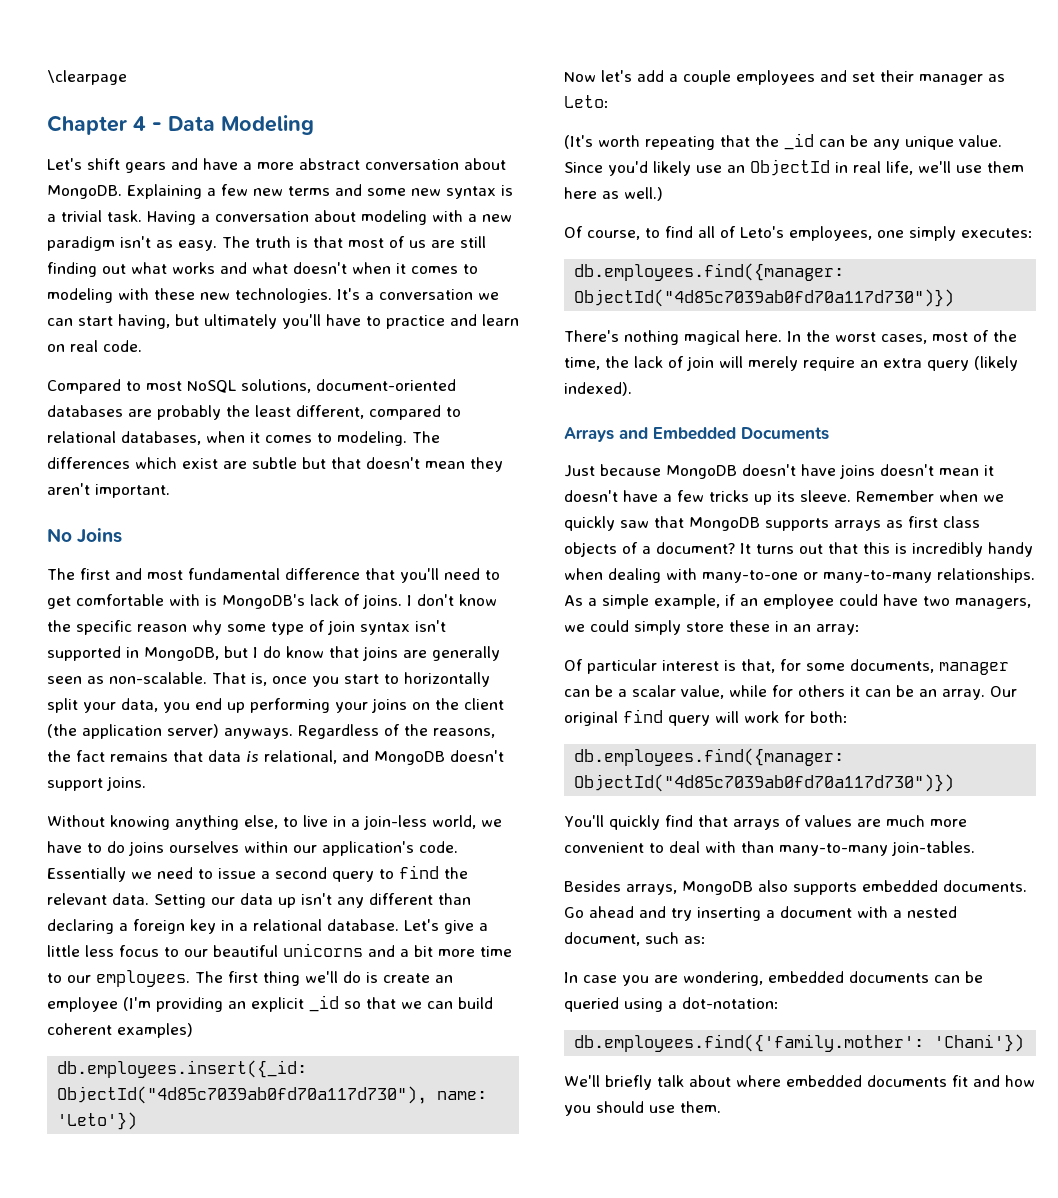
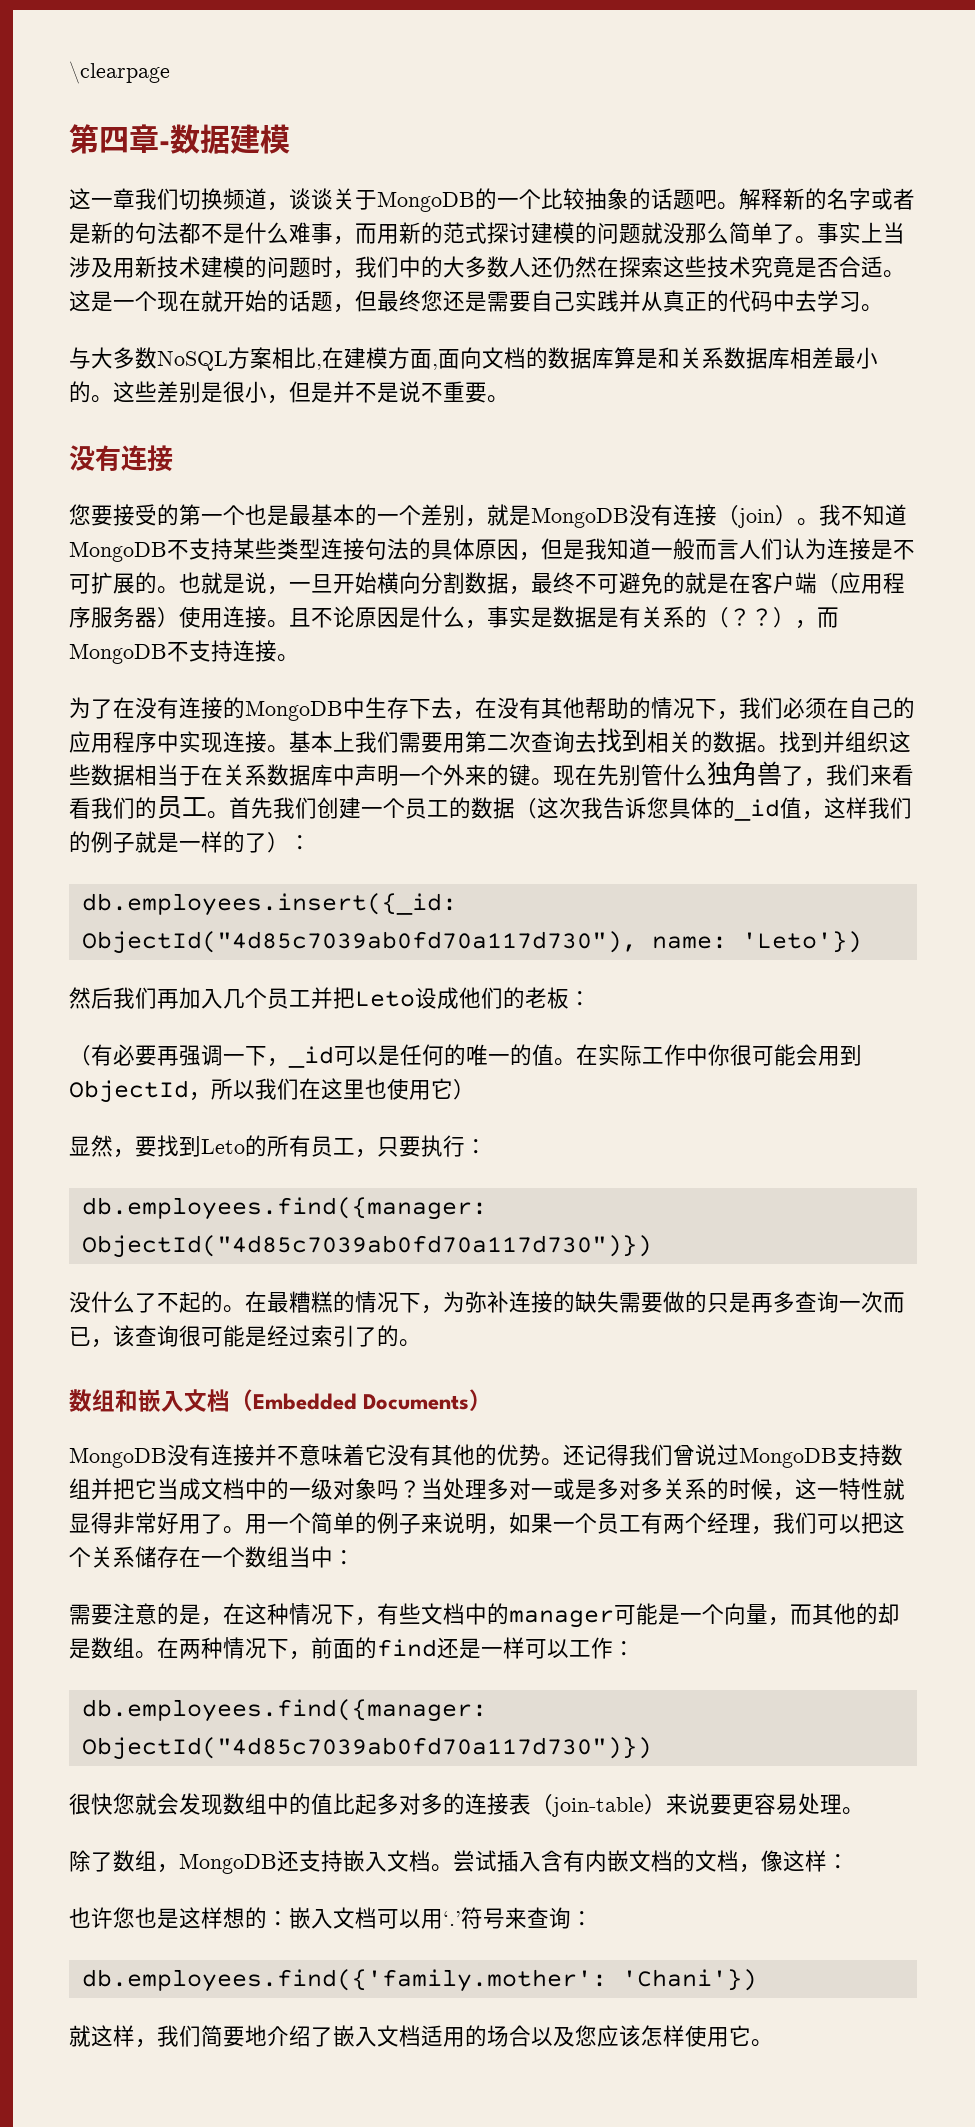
[47,115,314,135] [47,158,506,173] [47,184,513,199] [47,210,512,225] [47,236,486,251] [47,262,478,277] [47,288,499,303] [47,314,519,329] [47,340,142,352] [47,379,456,394] [47,405,461,420] [47,431,440,446] [47,457,503,472] [47,483,170,498] [47,528,123,544] [47,568,500,583] [47,594,497,609] [47,620,446,635] [47,646,500,661] [47,672,490,687] [47,698,504,713] [47,724,495,739] [47,750,504,765] [47,776,146,791] [47,815,502,830] [47,841,458,856] [47,865,468,882] [47,893,471,908] [47,919,488,934] [47,943,512,957] [47,970,453,987] [47,995,493,1012] [47,1023,193,1038] [57,1060,308,1078] [57,1086,488,1104] [57,1112,138,1130] [564,70,1005,85] [564,95,609,108] [564,133,1002,150] [564,159,1024,176] [564,187,663,201] [564,226,1033,241] [574,263,845,281] [574,289,955,307] [564,330,1017,345] [564,356,1018,371] [564,382,632,396] [564,427,829,442] [564,464,994,479] [564,490,1004,505] [564,516,980,531] [564,542,1033,557] [564,568,1035,583] [564,594,1031,609] [564,620,860,635] [564,659,1009,675] [564,685,1017,700] [564,709,848,726] [574,748,845,766] [574,774,955,792] [564,815,967,830] [564,841,975,856] [564,880,1027,895] [564,906,957,921] [564,932,706,946] [564,971,983,986] [564,997,779,1012] [574,1034,1025,1052] [564,1075,1035,1090] [564,1101,721,1116] Chapter 4 - Data Modeling // Let's shift gears and have a more abstract conversation about MongoDB. Explaining a few new terms and some new syntax is a trivial task. Having a conversation about modeling with a new paradigm isn't as easy. The truth is that most of us are still finding out what works and what doesn't when it comes to modeling with these new technologies. It's a conversation we can start having, but ultimately you'll have to practice and learn on real code. // Compared to most NoSQL solutions, document-oriented databases are probably the least different, compared to relational databases, when it comes to modeling. The differences which exist are subtle but that doesn't mean they aren't important. // No Joins // The first and most fundamental difference that you'll need to get comfortable with is MongoDB's lack of joins. I don't know the specific reason why some type of join syntax isn't supported in MongoDB, but I do know that joins are generally seen as non-scalable. That is, once you start to horizontally split your data, you end up performing your joins on the client (the application server) anyways. Regardless of the reasons, the fact remains that data is relational, and MongoDB doesn't support joins. // Without knowing anything else, to live in a join-less world, we have to do joins ourselves within our application's code. Essentially we need to issue a second query to find the relevant data. Setting our data up isn't any different than declaring a foreign key in a relational database. Let's give a little less focus to our beautiful unicorns and a bit more time to our employees. The first thing we'll do is create an employee (I'm providing an explicit _id so that we can build coherent examples) // db.employees.insert({_id: ObjectId("4d85c7039ab0fd70a117d730"), name: 'Leto'}) // Now let's add a couple employees and set their manager as Leto: // (It's worth repeating that the _id can be any unique value. Since you'd likely use an ObjectId in real life, we'll use them here as well.) // Of course, to find all of Leto's employees, one simply executes: // db.employees.find({manager: ObjectId("4d85c7039ab0fd70a117d730")}) // There's nothing magical here. In the worst cases, most of the time, the lack of join will merely require an extra query (likely indexed). // Arrays and Embedded Documents // Just because MongoDB doesn't have joins doesn't mean it doesn't have a few tricks up its sleeve. Remember when we quickly saw that MongoDB supports arrays as first class objects of a document? It turns out that this is incredibly handy when dealing with many-to-one or many-to-many relationships. As a simple example, if an employee could have two managers, we could simply store these in an array: // Of particular interest is that, for some documents, manager can be a scalar value, while for others it can be an array. Our original find query will work for both: // db.employees.find({manager: ObjectId("4d85c7039ab0fd70a117d730")}) // You'll quickly find that arrays of values are much more convenient to deal with than many-to-many join-tables. // Besides arrays, MongoDB also supports embedded documents. Go ahead and try inserting a document with a nested document, such as: // In case you are wondering, embedded documents can be queried using a dot-notation: // db.employees.find({'family.mother': 'Chani'}) // We'll briefly talk about where embedded documents fit and how you should use them. -> [69,124,290,154] [69,188,915,212] [69,222,905,245] [69,256,905,279] [69,290,883,313] [69,347,878,371] [69,381,509,404] [69,445,173,472] [69,504,907,528] [69,538,915,562] [69,572,905,595] [69,606,839,629] [69,640,299,664] [69,697,915,721] [69,728,911,753] [69,761,914,787] [69,796,912,821] [69,831,311,853] [81,893,457,916] [81,931,862,954] [69,987,591,1009] [69,1044,862,1068] [69,1078,475,1103] [69,1135,487,1158] [81,1197,487,1220] [81,1235,652,1258] [69,1291,905,1314] [69,1325,421,1348] [69,1389,493,1412] [69,1444,903,1468] [69,1478,905,1501] [69,1512,905,1535] [69,1546,355,1568] [69,1603,900,1628] [69,1637,635,1660] [81,1699,487,1722] [81,1737,652,1760] [69,1793,864,1817] [69,1850,849,1874] [69,1907,593,1929] [81,1969,757,1992] [69,2025,773,2048] 第四章-数据建模 // 这一章我们切换频道，谈谈关于MongoDB的一个比较抽象的话题吧。解释新的名字或者是新的句法都不是什么难事，而用新的范式探讨建模的问题就没那么简单了。事实上当涉及用新技术建模的问题时，我们中的大多数人还仍然在探索这些技术究竟是否合适。这是一个现在就开始的话题，但最终您还是需要自己实践并从真正的代码中去学习。 // 与大多数NoSQL方案相比,在建模方面,面向文档的数据库算是和关系数据库相差最小的。这些差别是很小，但是并不是说不重要。 // 没有连接 // 您要接受的第一个也是最基本的一个差别，就是MongoDB没有连接（join）。我不知道MongoDB不支持某些类型连接句法的具体原因，但是我知道一般而言人们认为连接是不可扩展的。也就是说，一旦开始横向分割数据，最终不可避免的就是在客户端（应用程序服务器）使用连接。且不论原因是什么，事实是数据是有关系的（？？），而MongoDB不支持连接。 // 为了在没有连接的MongoDB中生存下去，在没有其他帮助的情况下，我们必须在自己的应用程序中实现连接。基本上我们需要用第二次查询去找到相关的数据。找到并组织这些数据相当于在关系数据库中声明一个外来的键。现在先别管什么独角兽了，我们来看看我们的员工。首先我们创建一个员工的数据（这次我告诉您具体的_id值，这样我们的例子就是一样的了）： // db.employees.insert({_id: ObjectId("4d85c7039ab0fd70a117d730"), name: 'Leto'}) // 然后我们再加入几个员工并把Leto设成他们的老板： // （有必要再强调一下，_id可以是任何的唯一的值。在实际工作中你很可能会用到ObjectId，所以我们在这里也使用它） // 显然，要找到Leto的所有员工，只要执行： // db.employees.find({manager: ObjectId("4d85c7039ab0fd70a117d730")}) // 没什么了不起的。在最糟糕的情况下，为弥补连接的缺失需要做的只是再多查询一次而已，该查询很可能是经过索引了的。 // 数组和嵌入文档（Embedded Documents） // MongoDB没有连接并不意味着它没有其他的优势。还记得我们曾说过MongoDB支持数组并把它当成文档中的一级对象吗？当处理多对一或是多对多关系的时候，这一特性就显得非常好用了。用一个简单的例子来说明，如果一个员工有两个经理，我们可以把这个关系储存在一个数组当中： // 需要注意的是，在这种情况下，有些文档中的manager可能是一个向量，而其他的却是数组。在两种情况下，前面的find还是一样可以工作： // db.employees.find({manager: ObjectId("4d85c7039ab0fd70a117d730")}) // 很快您就会发现数组中的值比起多对多的连接表（join-table）来说要更容易处理。 // 除了数组，MongoDB还支持嵌入文档。尝试插入含有内嵌文档的文档，像这样： // 也许您也是这样想的：嵌入文档可以用‘.’符号来查询： // db.employees.find({'family.mother': 'Chani'}) // 就这样，我们简要地介绍了嵌入文档适用的场合以及您应该怎样使用它。

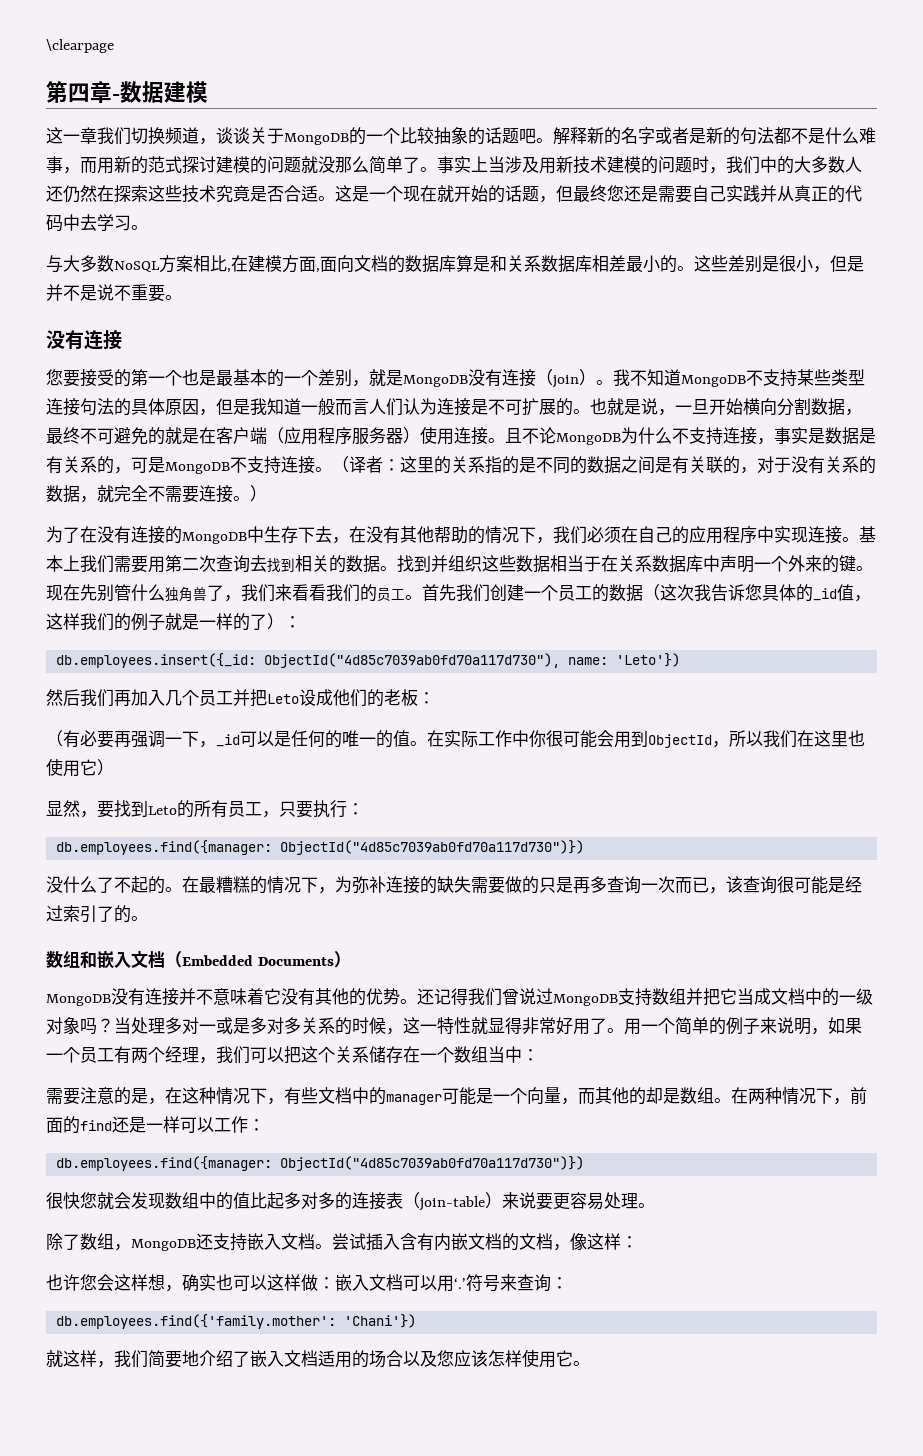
[355,606,465,628] 原因是什么 -> [556,427,757,445] MongoDB为什么不支持连接
[707,607,839,629] （？？），而 -> [114,457,165,474] ，可是
(299, 658) none -> [332,456,876,474] [46,485,267,503] （译者：这里的关系指的是不同的数据之间是有关联的，对于没有关系的数据，就完全不需要连接。）
[135,1907,267,1929] 也是这样想的 -> [97,1274,318,1292] 会这样想，确实也可以这样做

